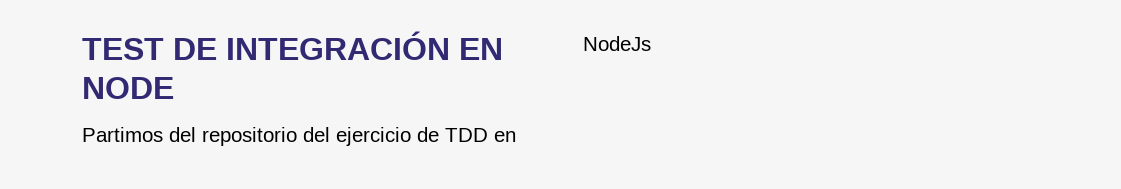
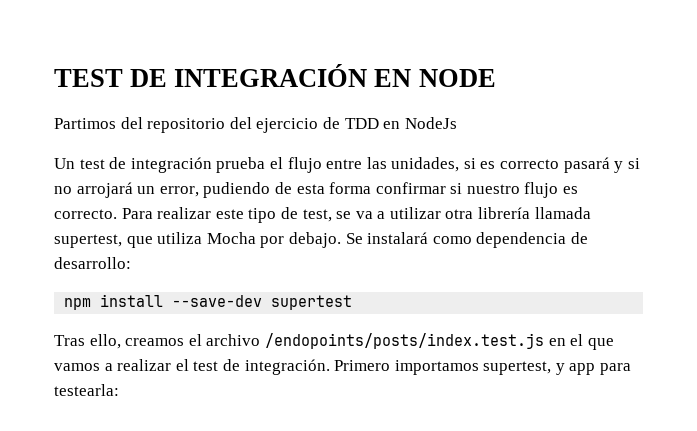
(651, 43) none -> [54,157,640,173] [54,182,579,198] [54,207,591,223] [54,232,588,248] [54,257,131,269] [64,294,353,310] [54,333,614,350] [54,359,632,375] [54,384,119,396] // Un test de integración prueba el flujo entre las unidades, si es correcto pasará y si no arrojará un error, pudiendo de esta forma confirmar si nuestro flujo es correcto. Para realizar este tipo de test, se va a utilizar otra librería llamada supertest, que utiliza Mocha por debajo. Se instalará como dependencia de desarrollo: // npm install --save-dev supertest // Tras ello, creamos el archivo /endopoints/posts/index.test.js en el que vamos a realizar el test de integración. Primero importamos supertest, y app para testearla:

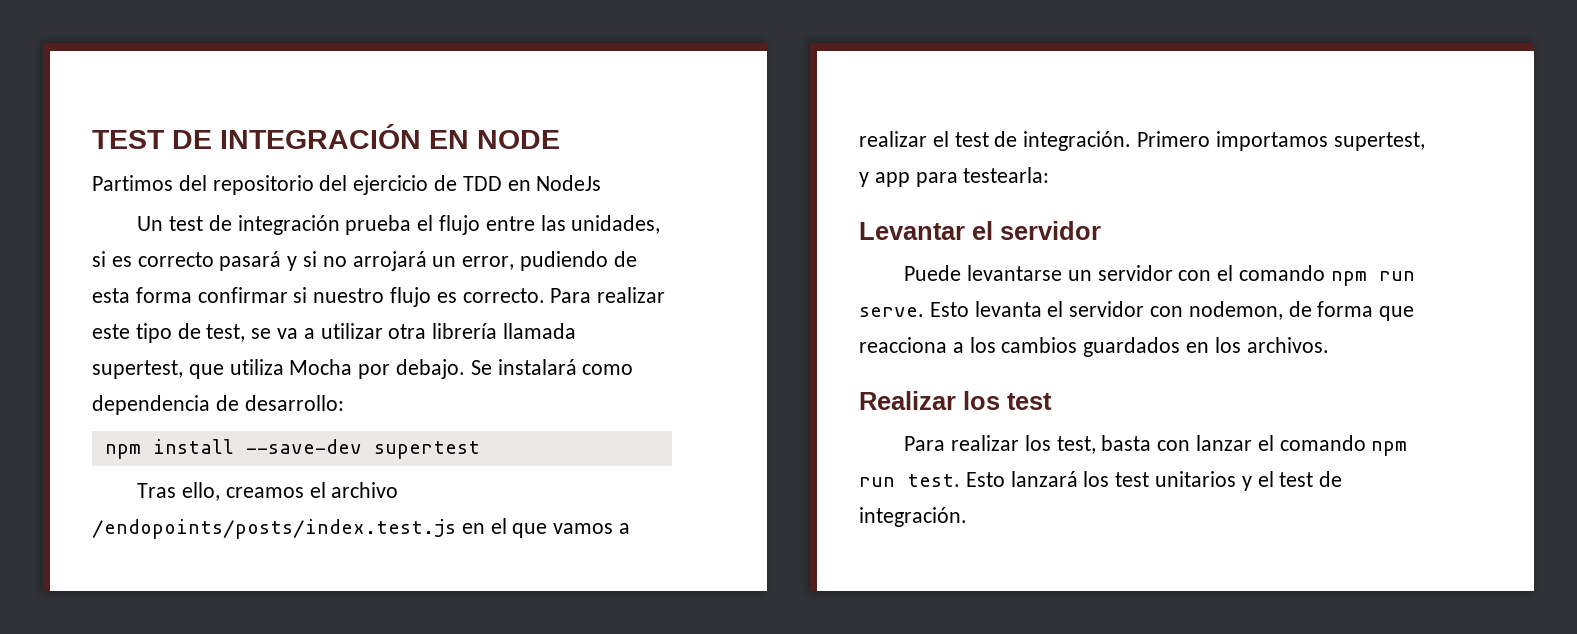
(119, 390) none -> [859,221,1101,240] [904,265,1415,286] [859,301,1415,321] [859,337,1329,357] [859,391,1052,410] [904,435,1408,456] [859,471,1343,491] [859,507,967,527] // Levantar el servidor // Puede levantarse un servidor con el comando npm run serve. Esto levanta el servidor con nodemon, de forma que reacciona a los cambios guardados en los archivos. // Realizar los test // Para realizar los test, basta con lanzar el comando npm run test. Esto lanzará los test unitarios y el test de integración.

